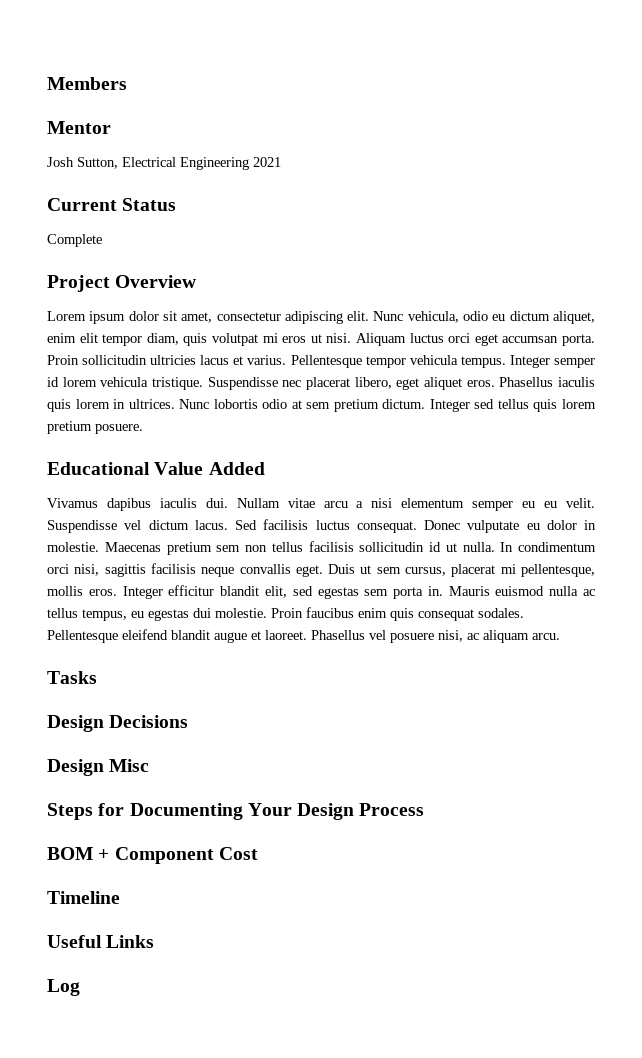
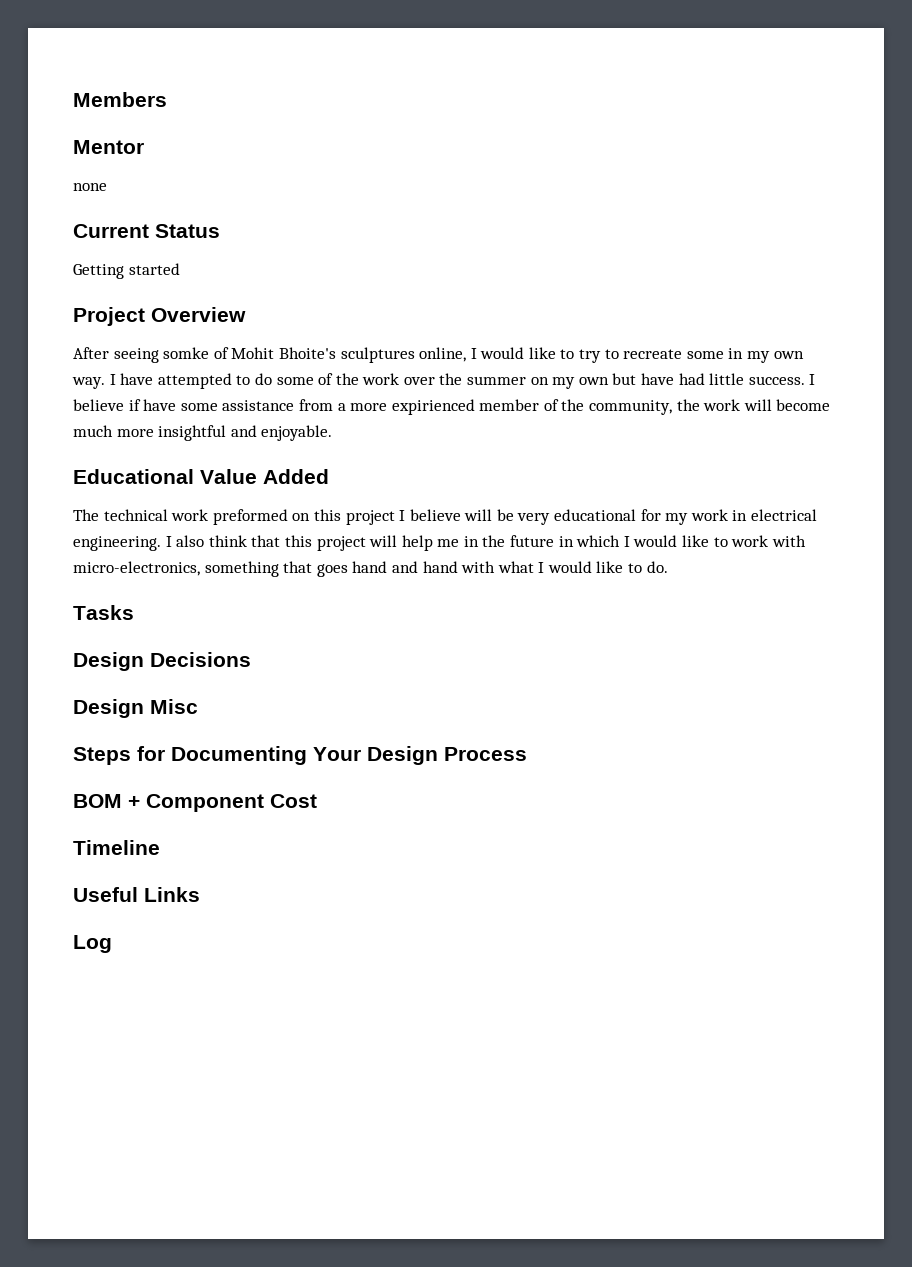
[47,157,281,170] // Josh Sutton, Electrical Engineering 2021 -> [73,183,107,191] // none
[47,234,102,247] Complete -> [73,263,180,279] Getting started
[47,311,596,324] [47,333,596,346] [47,355,595,368] [47,377,596,390] [47,399,597,412] [47,421,143,434] [47,462,265,475] [47,498,595,511] [47,519,596,533] [47,541,596,555] [47,563,596,577] [47,585,595,599] [47,607,524,621] [47,629,560,643] Lorem ipsum dolor sit amet, consectetur adipiscing elit. Nunc vehicula, odio eu dictum aliquet, enim elit tempor diam, quis volutpat mi eros ut nisi. Aliquam luctus orci eget accumsan porta. Proin sollicitudin ultricies lacus et varius. Pellentesque tempor vehicula tempus. Integer semper id lorem vehicula tristique. Suspendisse nec placerat libero, eget aliquet eros. Phasellus iaculis quis lorem in ultrices. Nunc lobortis odio at sem pretium dictum. Integer sed tellus quis lorem pretium posuere. // Educational Value Added // Vivamus dapibus iaculis dui. Nullam vitae arcu a nisi elementum semper eu eu velit. Suspendisse vel dictum lacus. Sed facilisis luctus consequat. Donec vulputate eu dolor in molestie. Maecenas pretium sem non tellus facilisis sollicitudin id ut nulla. In condimentum orci nisi, sagittis facilisis neque convallis eget. Duis ut sem cursus, placerat mi pellentesque, mollis eros. Integer efficitur blandit elit, sed egestas sem porta in. Mauris euismod nulla ac tellus tempus, eu egestas dui molestie. Proin faucibus enim quis consequat sodales. Pellentesque eleifend blandit augue et laoreet. Phasellus vel posuere nisi, ac aliquam arcu. -> [73,347,804,363] [72,373,816,389] [73,399,831,415] [73,425,333,441] [73,469,329,484] [73,509,818,525] [73,535,806,551] [73,561,668,577] After seeing somke of Mohit Bhoite's sculptures online, I would like to try to recreate some in my own way. I have attempted to do some of the work over the summer on my own but have had little success. I believe if have some assistance from a more expirienced member of the community, the work will become much more insightful and enjoyable. // Educational Value Added // The technical work preformed on this project I believe will be very educational for my work in electrical engineering. I also think that this project will help me in the future in which I would like to work with micro-electronics, something that goes hand and hand with what I would like to do.

